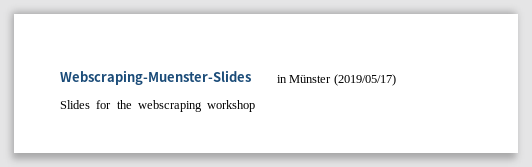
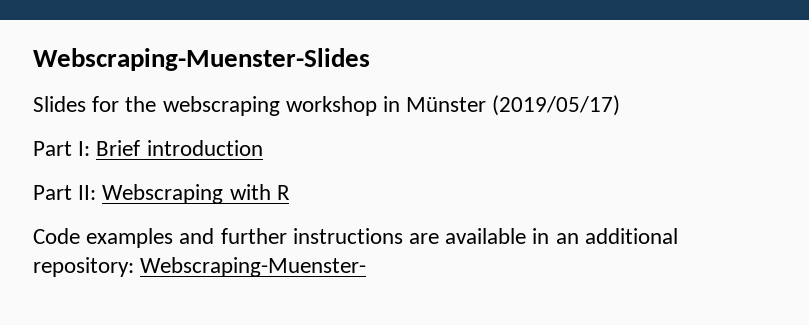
(396, 80) none -> [33,140,263,156] [33,184,290,204] [33,228,678,248] [33,257,367,277] // Part I: Brief introduction // Part II: Webscraping with R // Code examples and further instructions are available in an additional repository: Webscraping-Muenster-

